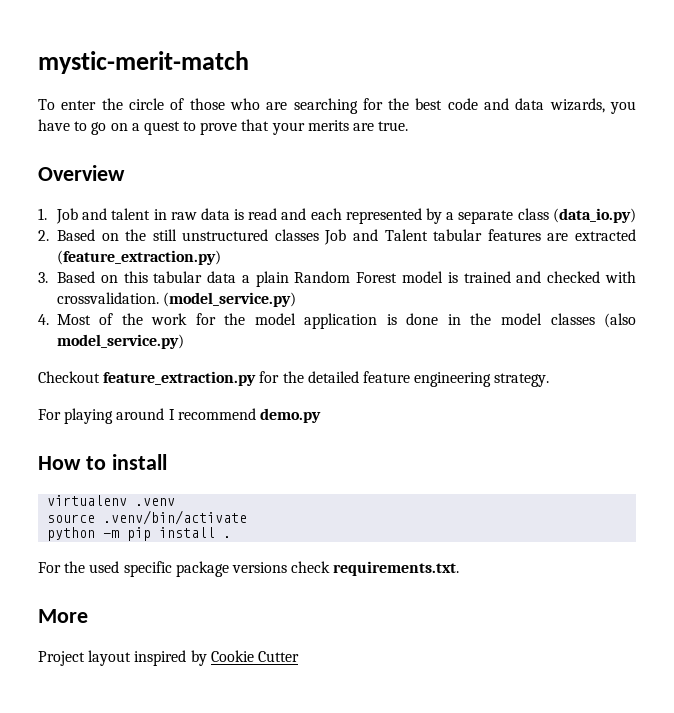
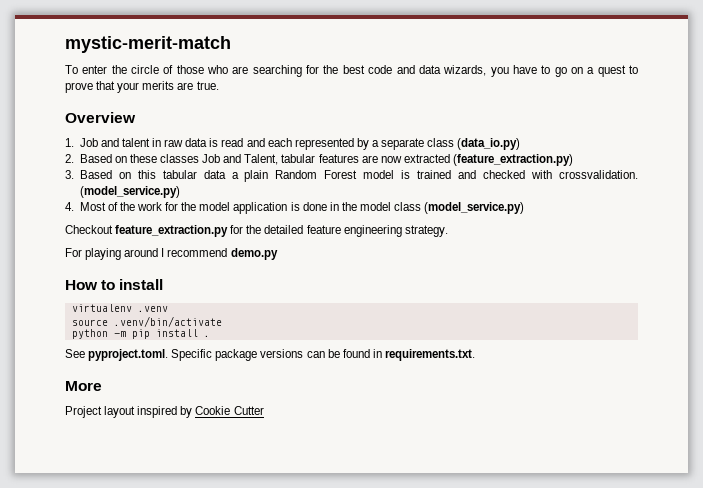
[125,229,269,241] the still unstructured -> [129,154,157,163] these
[384,229,428,241] Talent -> [244,154,279,165] Talent,
(569, 237) none -> [380,156,402,163] now
[550,313,636,328] [56,334,184,349] classes (also model_service.py) -> [394,202,525,214] class (model_service.py)
[38,561,331,577] For the used specific package versions check -> [65,349,382,361] See pyproject.toml. Specific package versions can be found in

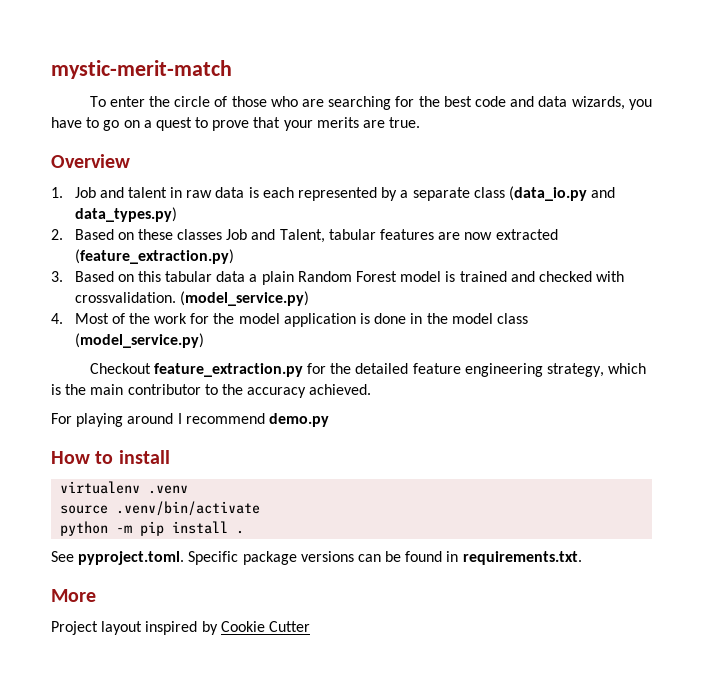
[221,138,265,147] read and -> (259, 192) none
[457,138,521,150] (data_io.py) -> [508,186,616,201] [74,207,177,222] (data_io.py and data_types.py)
[404,225,448,237] strategy. -> [547,363,647,377] [51,384,372,398] strategy, which is the main contributor to the accuracy achieved.

